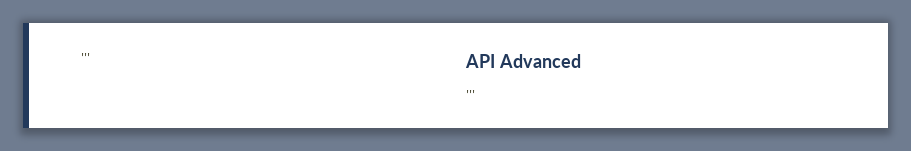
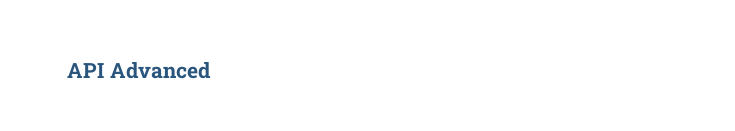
[81,53,90,63] ''' // -> (67, 70) none
[466,90,475,100] // ''' -> (211, 70) none

